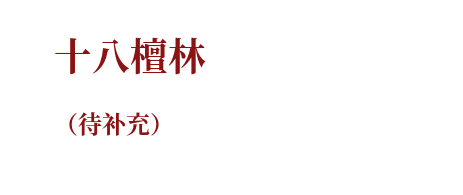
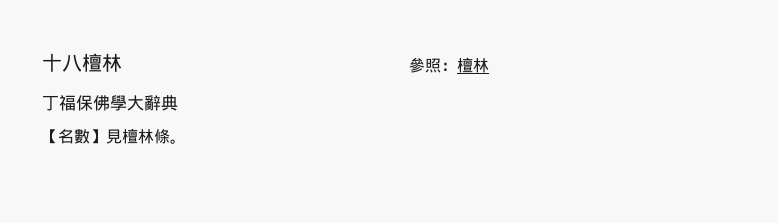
[54,112,174,136] （待补充） -> [42,95,178,111] [42,128,186,144] [409,57,489,73] 丁福保佛學大辭典 // 【名數】見檀林條。 // 參照：檀林

